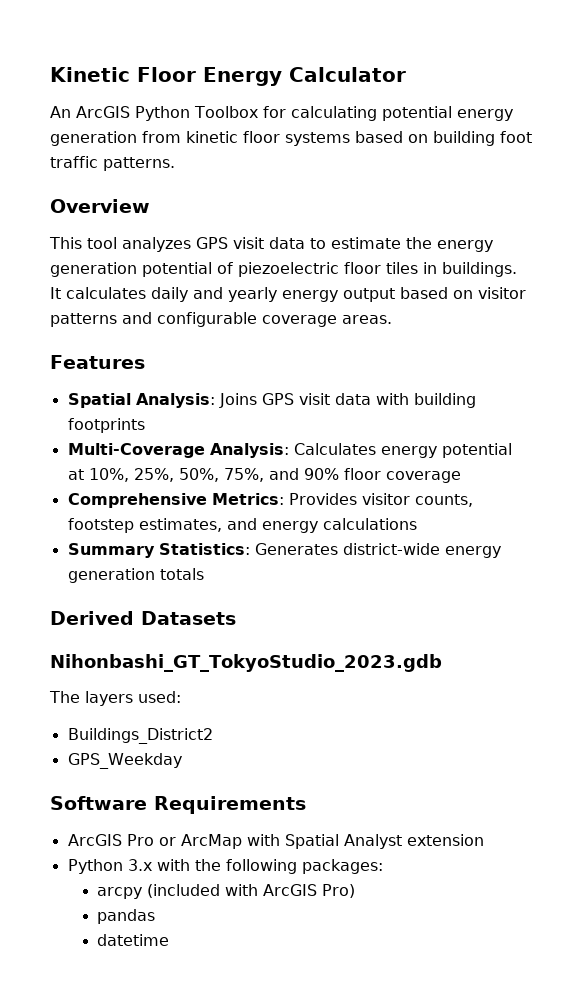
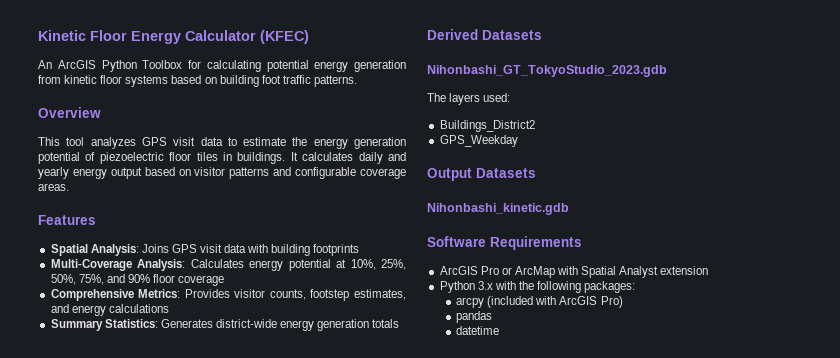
(406, 74) none -> [260,30,309,44] (KFEC)
(182, 761) none -> [427,168,536,181] [427,203,569,215] // Output Datasets // Nihonbashi_kinetic.gdb

